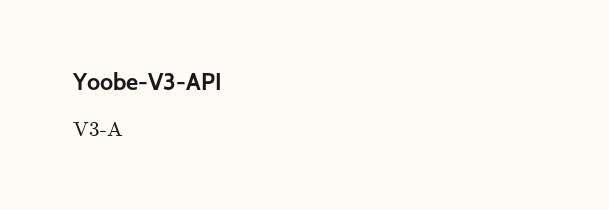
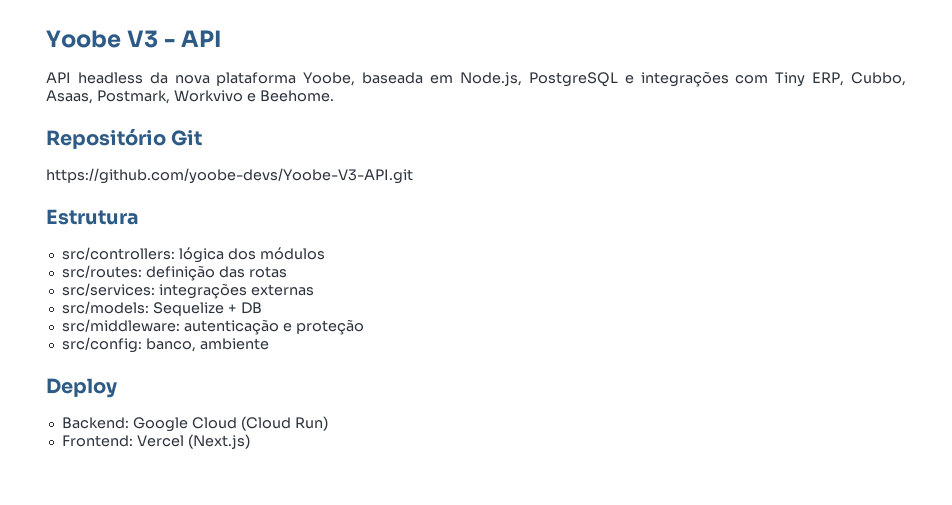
[72,72,222,90] [73,122,123,136] Yoobe-V3-API // V3-A -> [46,30,222,48] [46,71,906,87] [46,90,334,104] [46,129,203,149] [46,168,413,184] [46,209,139,225] [61,247,325,263] [61,265,287,281] [61,283,314,299] [61,301,262,316] [61,319,364,335] [61,337,269,353] [46,378,117,398] [61,416,328,432] [61,434,250,449] Yoobe V3 - API // API headless da nova plataforma Yoobe, baseada em Node.js, PostgreSQL e integrações com Tiny ERP, Cubbo, Asaas, Postmark, Workvivo e Beehome. // Repositório Git // https://github.com/yoobe-devs/Yoobe-V3-API.git // Estrutura // src/controllers: lógica dos módulos // src/routes: definição das rotas // src/services: integrações externas // src/models: Sequelize + DB // src/middleware: autenticação e proteção // src/config: banco, ambiente // Deploy // Backend: Google Cloud (Cloud Run) // Frontend: Vercel (Next.js)

